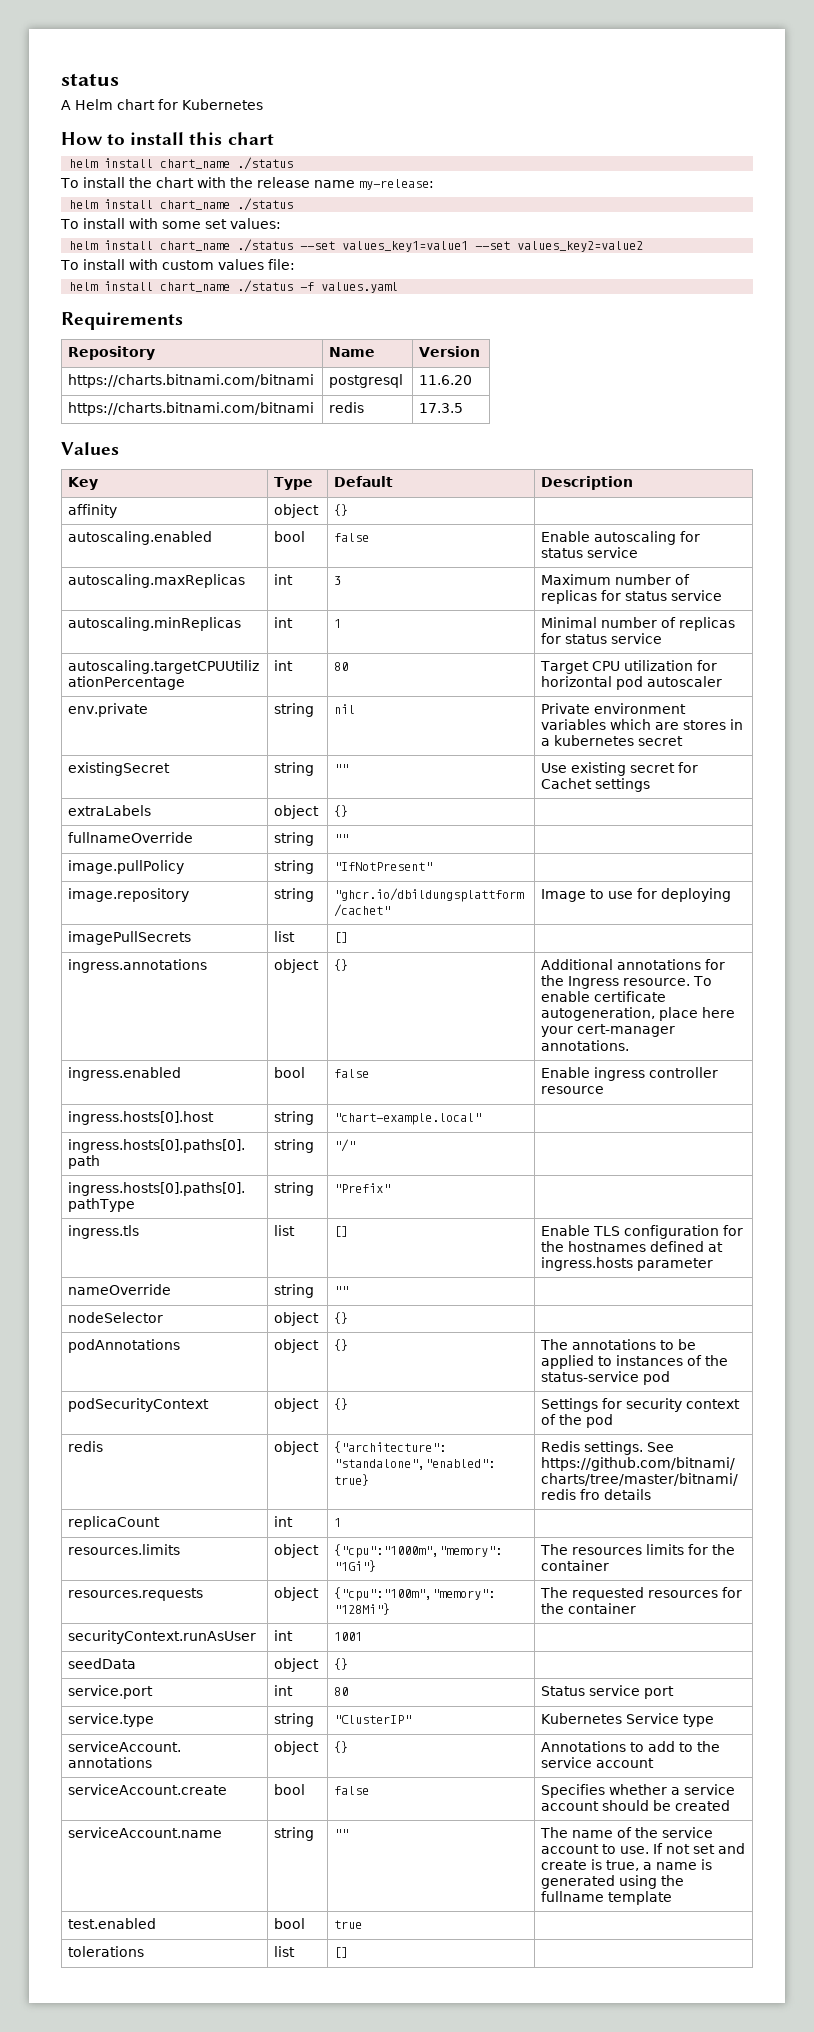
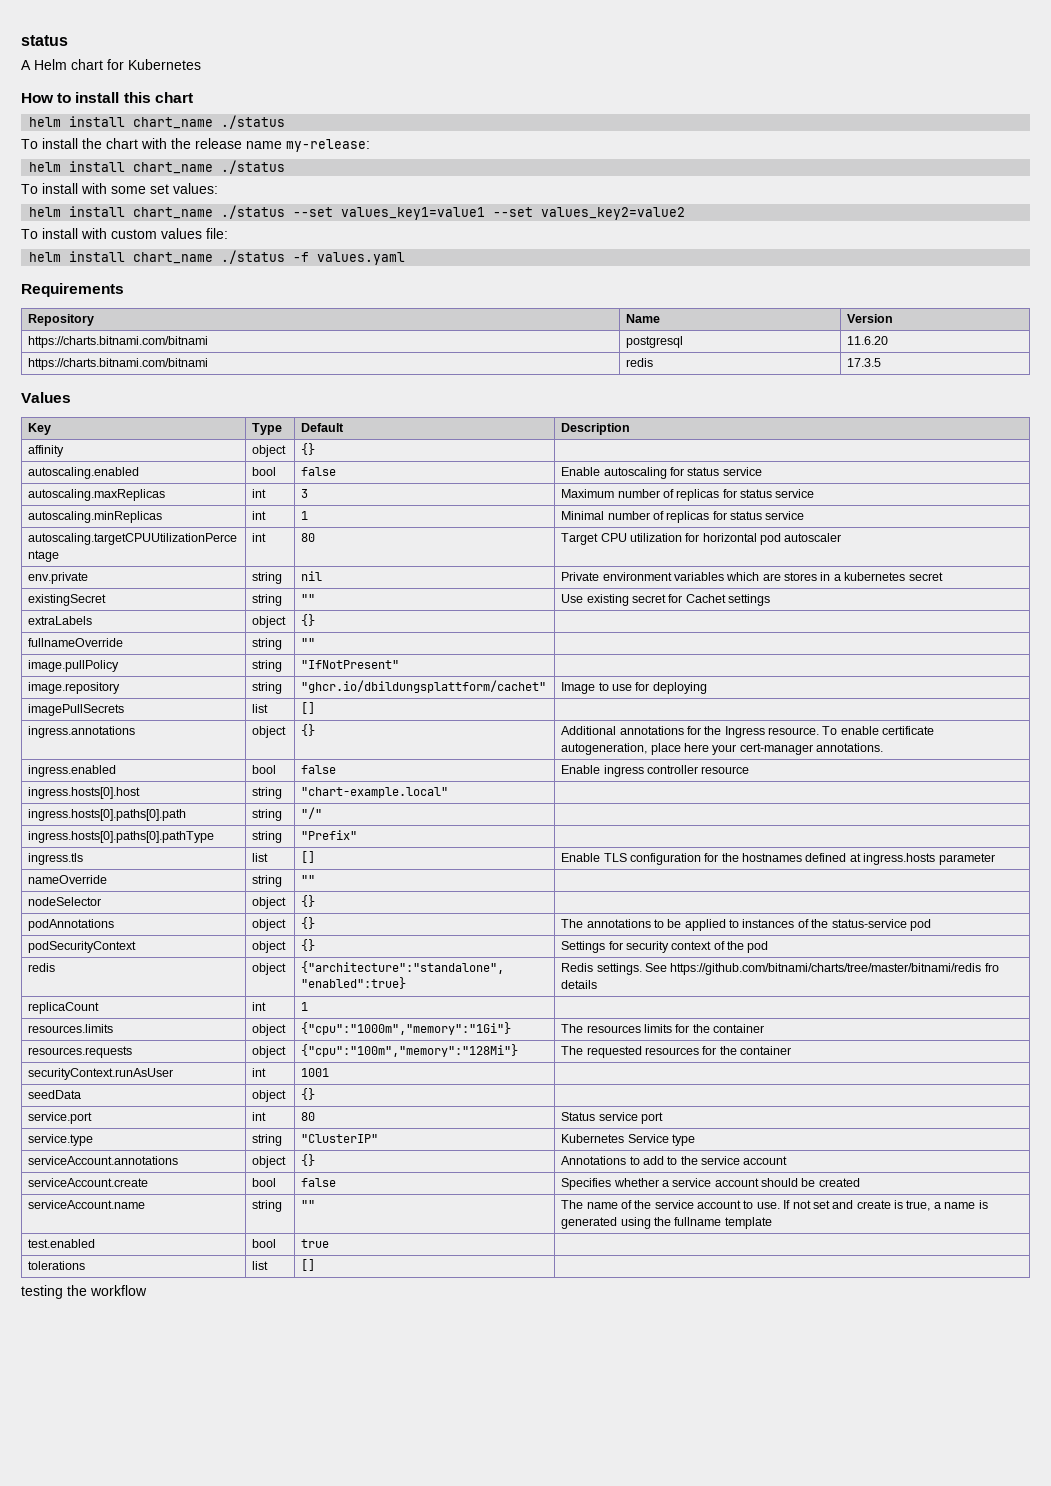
(349, 1952) none -> [21,1285,147,1299] // testing the workflow

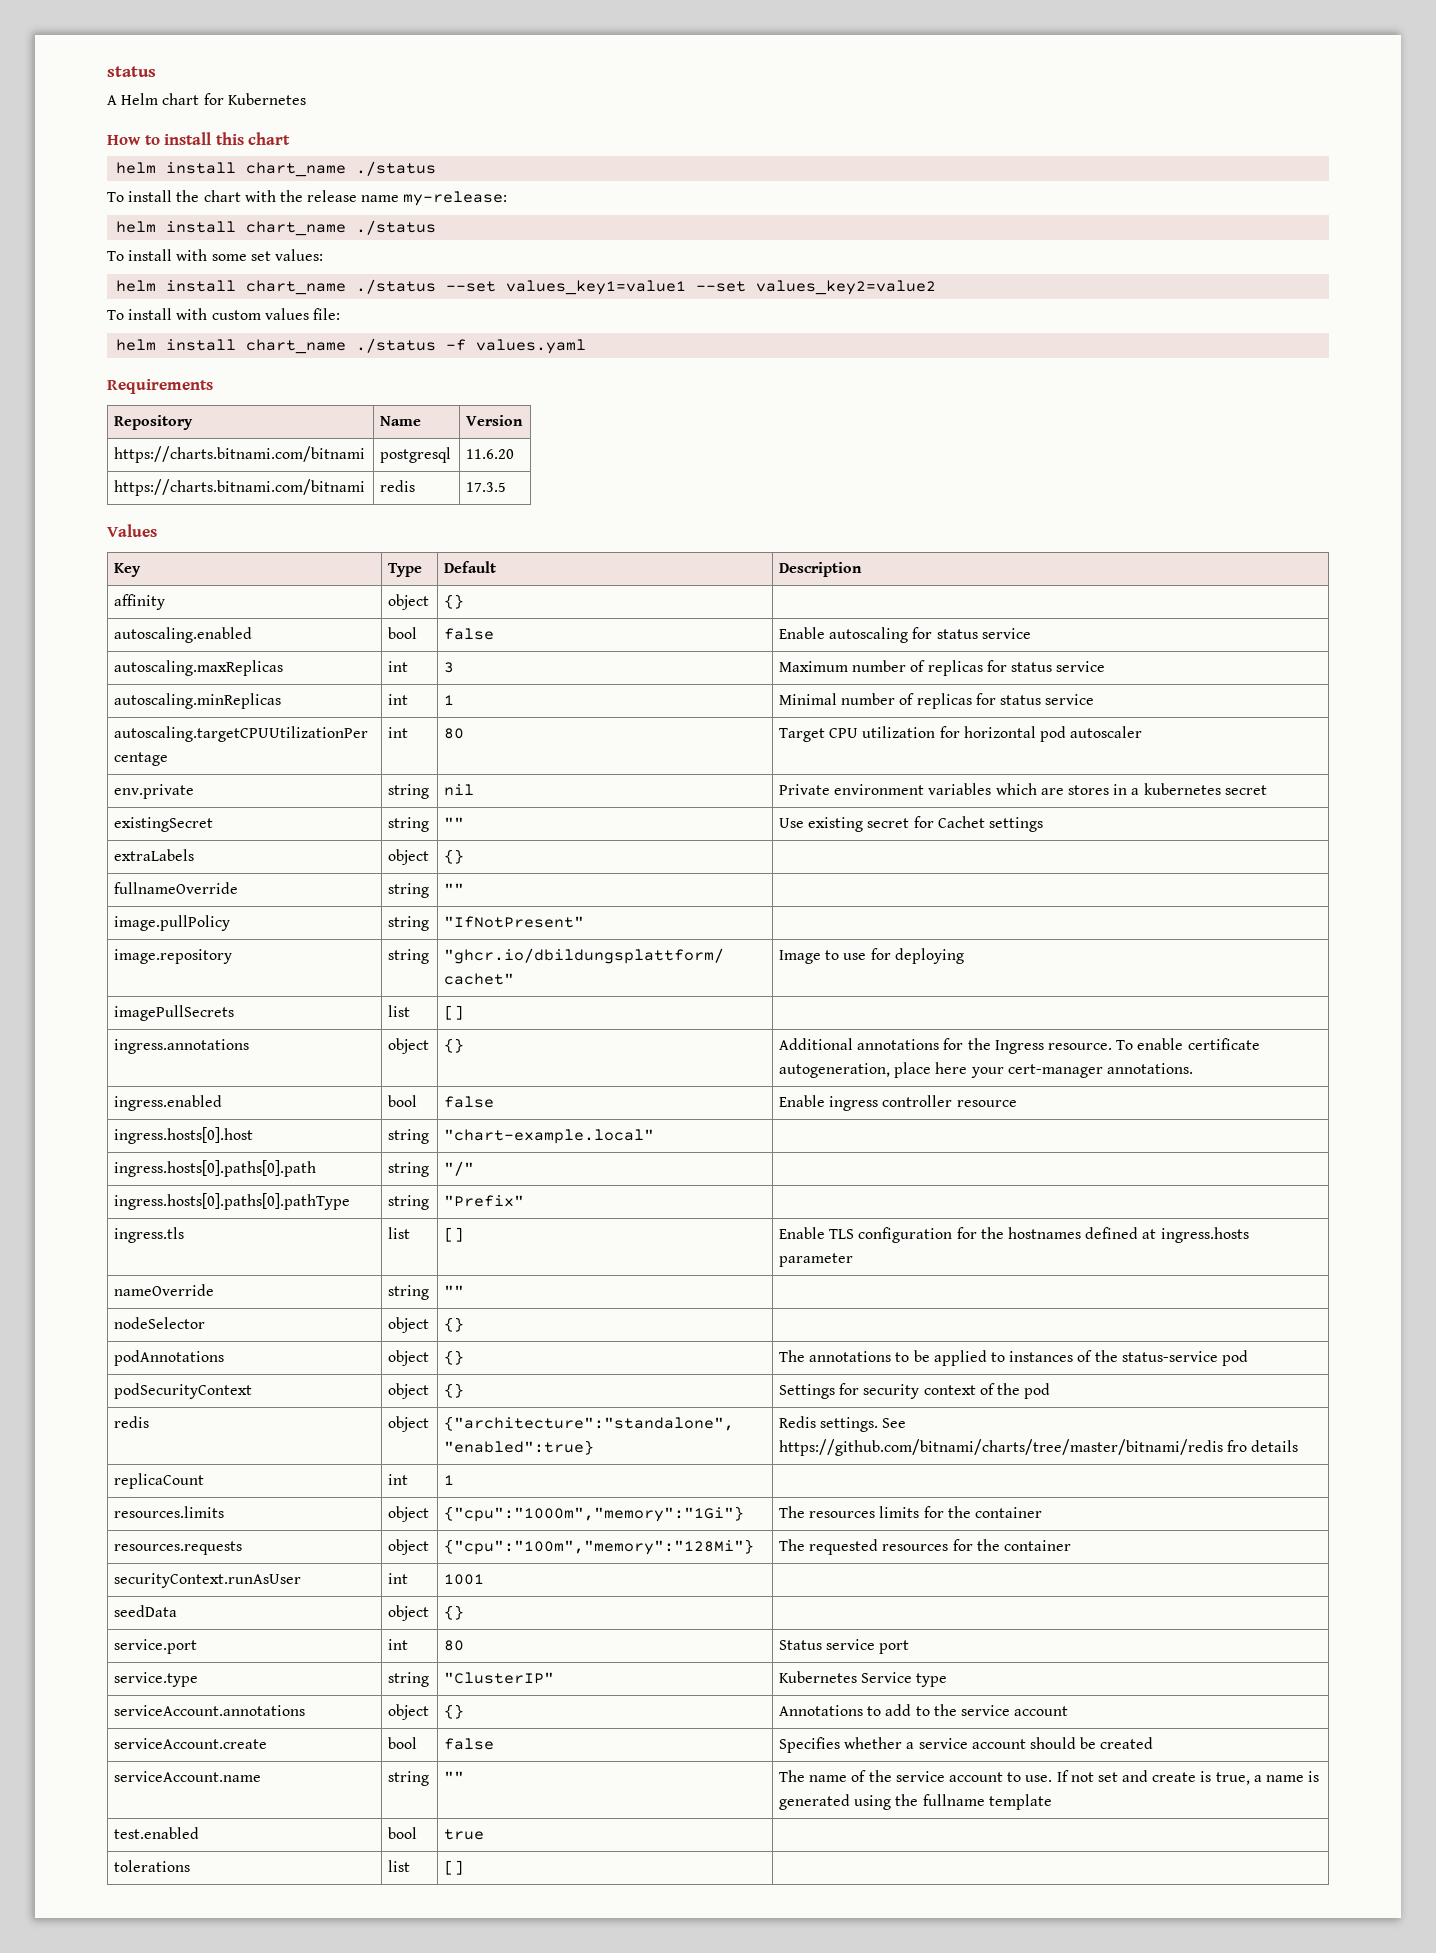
[21,1285,147,1299] // testing the workflow -> (465, 1867) none

